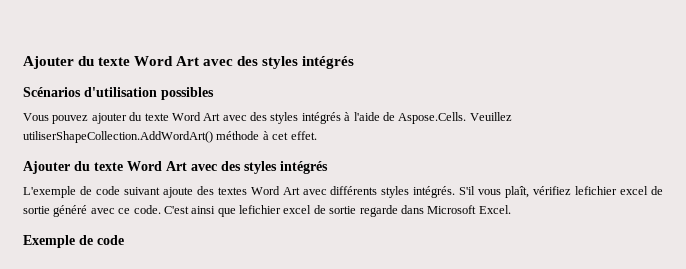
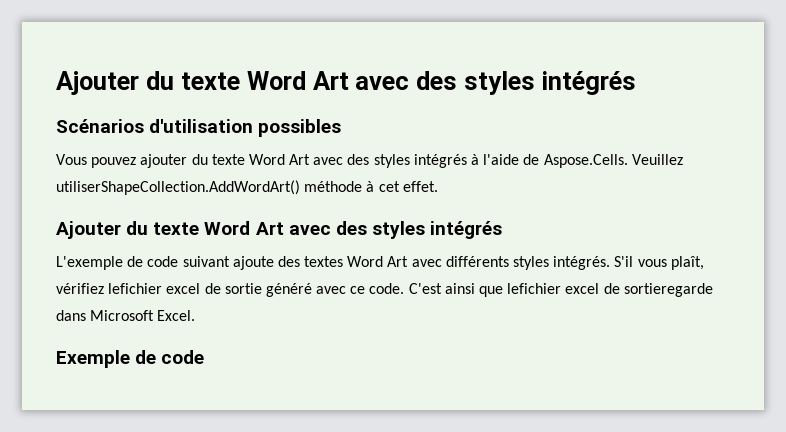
[329,205,398,217] sortie regarde -> [623,283,713,297] sortieregarde

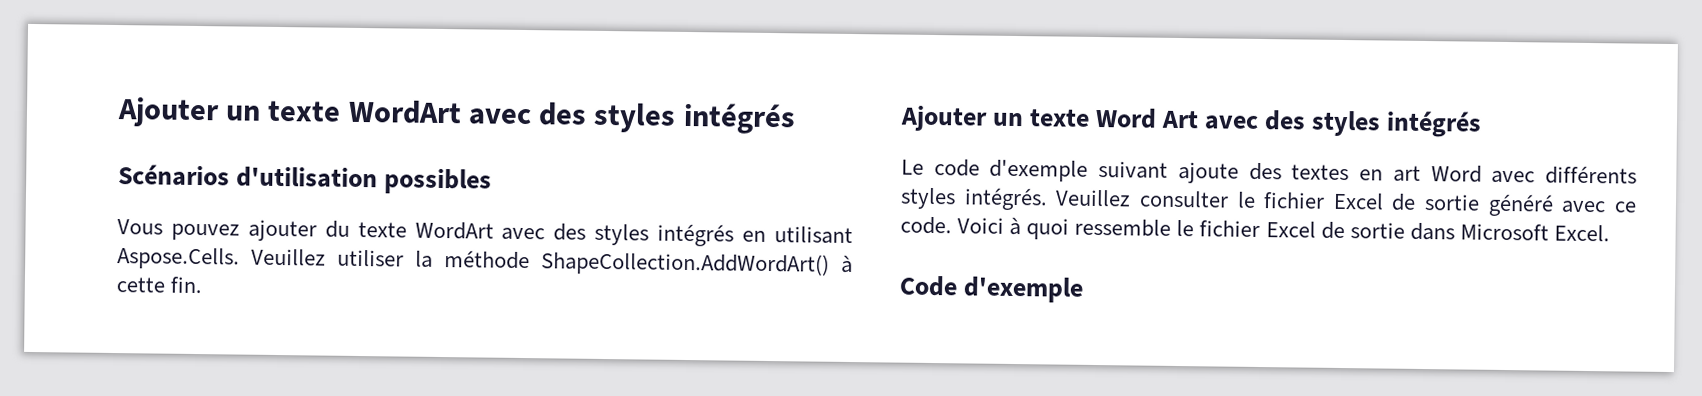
[56,71,349,95] Ajouter du texte Word Art -> [117,97,462,128] Ajouter un texte WordArt
[248,154,683,168] [56,180,438,195] [56,221,503,239] [56,256,179,270] Word Art avec des styles intégrés à l'aide de Aspose.Cells. Veuillez utiliserShapeCollection.AddWordArt() méthode à cet effet. // Ajouter du texte Word Art avec des styles intégrés // L'exemple de code -> [414,221,853,247] [117,247,853,277] [116,276,203,294] [900,105,1483,138] [901,159,1089,182] WordArt avec des styles intégrés en utilisant Aspose.Cells. Veuillez utiliser la méthode ShapeCollection.AddWordArt() à cette fin. // Ajouter un texte Word Art avec des styles intégrés // Le code d'exemple
[347,256,409,267] Word Art -> [1359,165,1482,183] en art Word
[614,256,704,270] [56,283,201,294] S'il vous plaît, vérifiez lefichier excel -> [1055,189,1384,210] Veuillez consulter le fichier Excel
[408,283,713,297] C'est ainsi que lefichier excel de sortieregarde -> [957,216,1405,240] Voici à quoi ressemble le fichier Excel de sortie
[56,350,205,368] Exemple de code -> [899,275,1085,303] Code d'exemple

